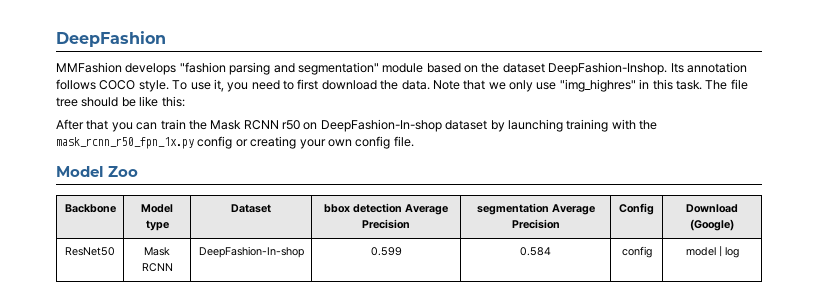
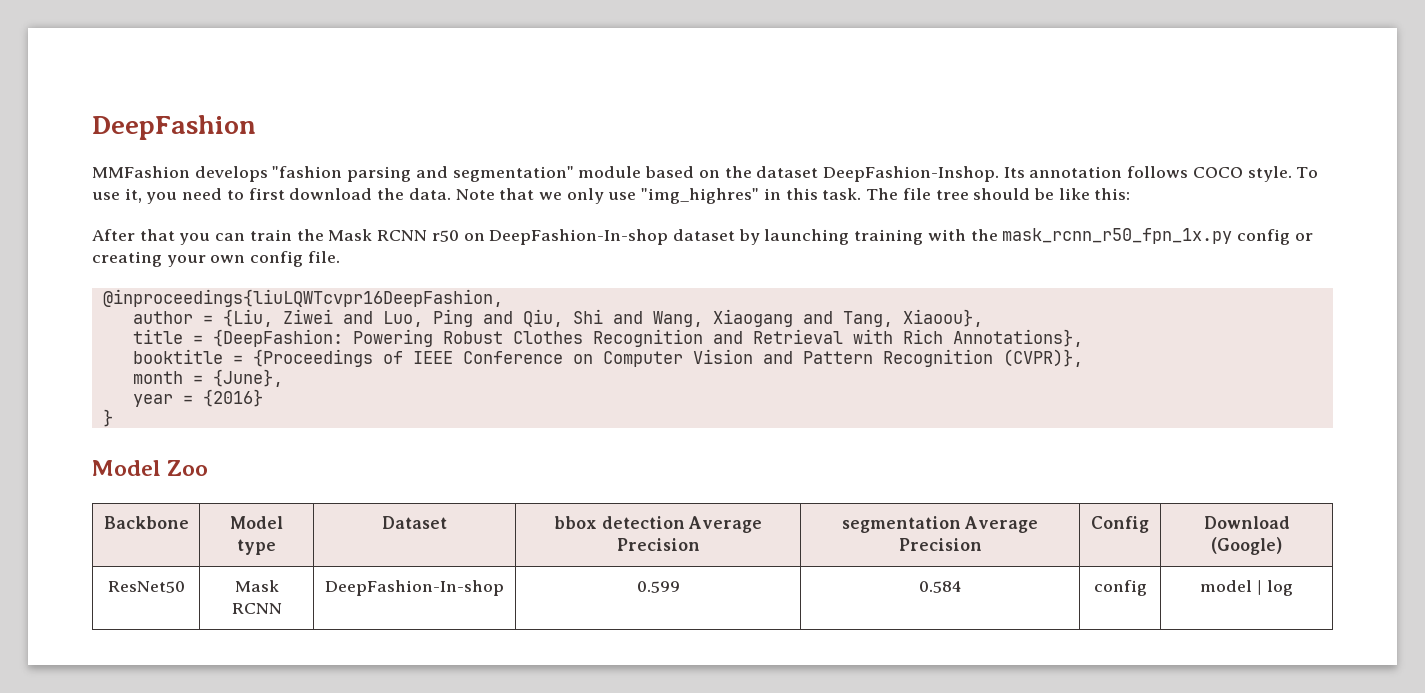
(414, 141) none -> [102,289,503,307] [132,309,983,327] [132,329,1083,347] [132,349,1083,367] [132,369,283,387] [132,389,263,407] [102,409,113,427] // @inproceedings{liuLQWTcvpr16DeepFashion, // author = {Liu, Ziwei and Luo, Ping and Qiu, Shi and Wang, Xiaogang and Tang, Xiaoou}, // title = {DeepFashion: Powering Robust Clothes Recognition and Retrieval with Rich Annotations}, // booktitle = {Proceedings of IEEE Conference on Computer Vision and Pattern Recognition (CVPR)}, // month = {June}, // year = {2016} // }

